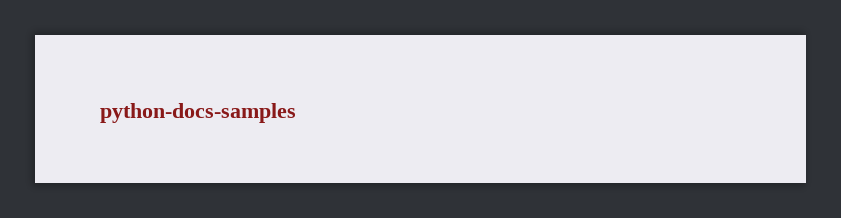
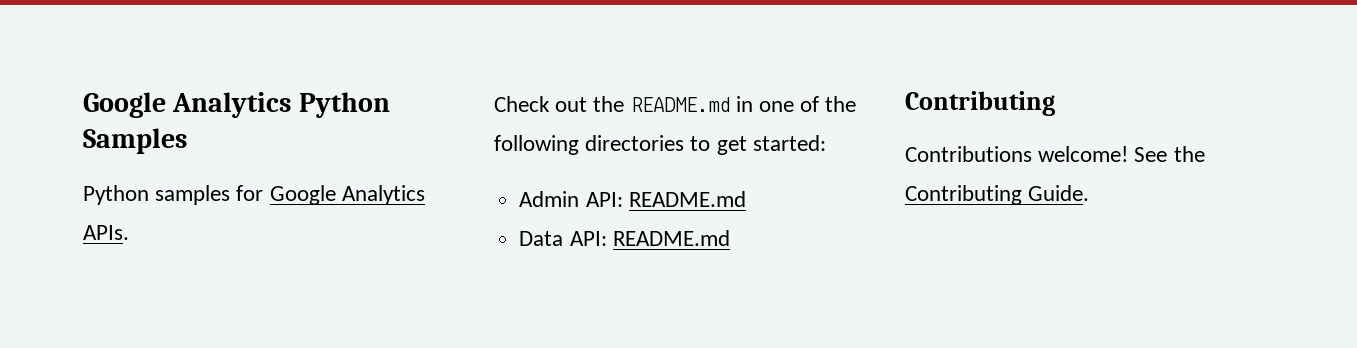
[100,103,296,123] python-docs-samples -> [83,92,390,118] [83,128,187,154] [83,185,425,205] [83,225,129,240] [494,96,857,112] [494,135,826,155] [519,191,746,207] [519,230,730,246] [905,91,1055,116] [905,146,1205,162] [905,185,1090,205] Google Analytics Python Samples // Python samples for Google Analytics APIs. // Check out the README.md in one of the following directories to get started: // Admin API: README.md // Data API: README.md // Contributing // Contributions welcome! See the Contributing Guide.

